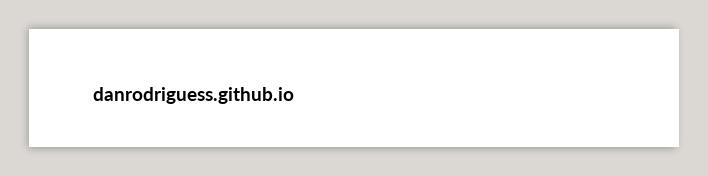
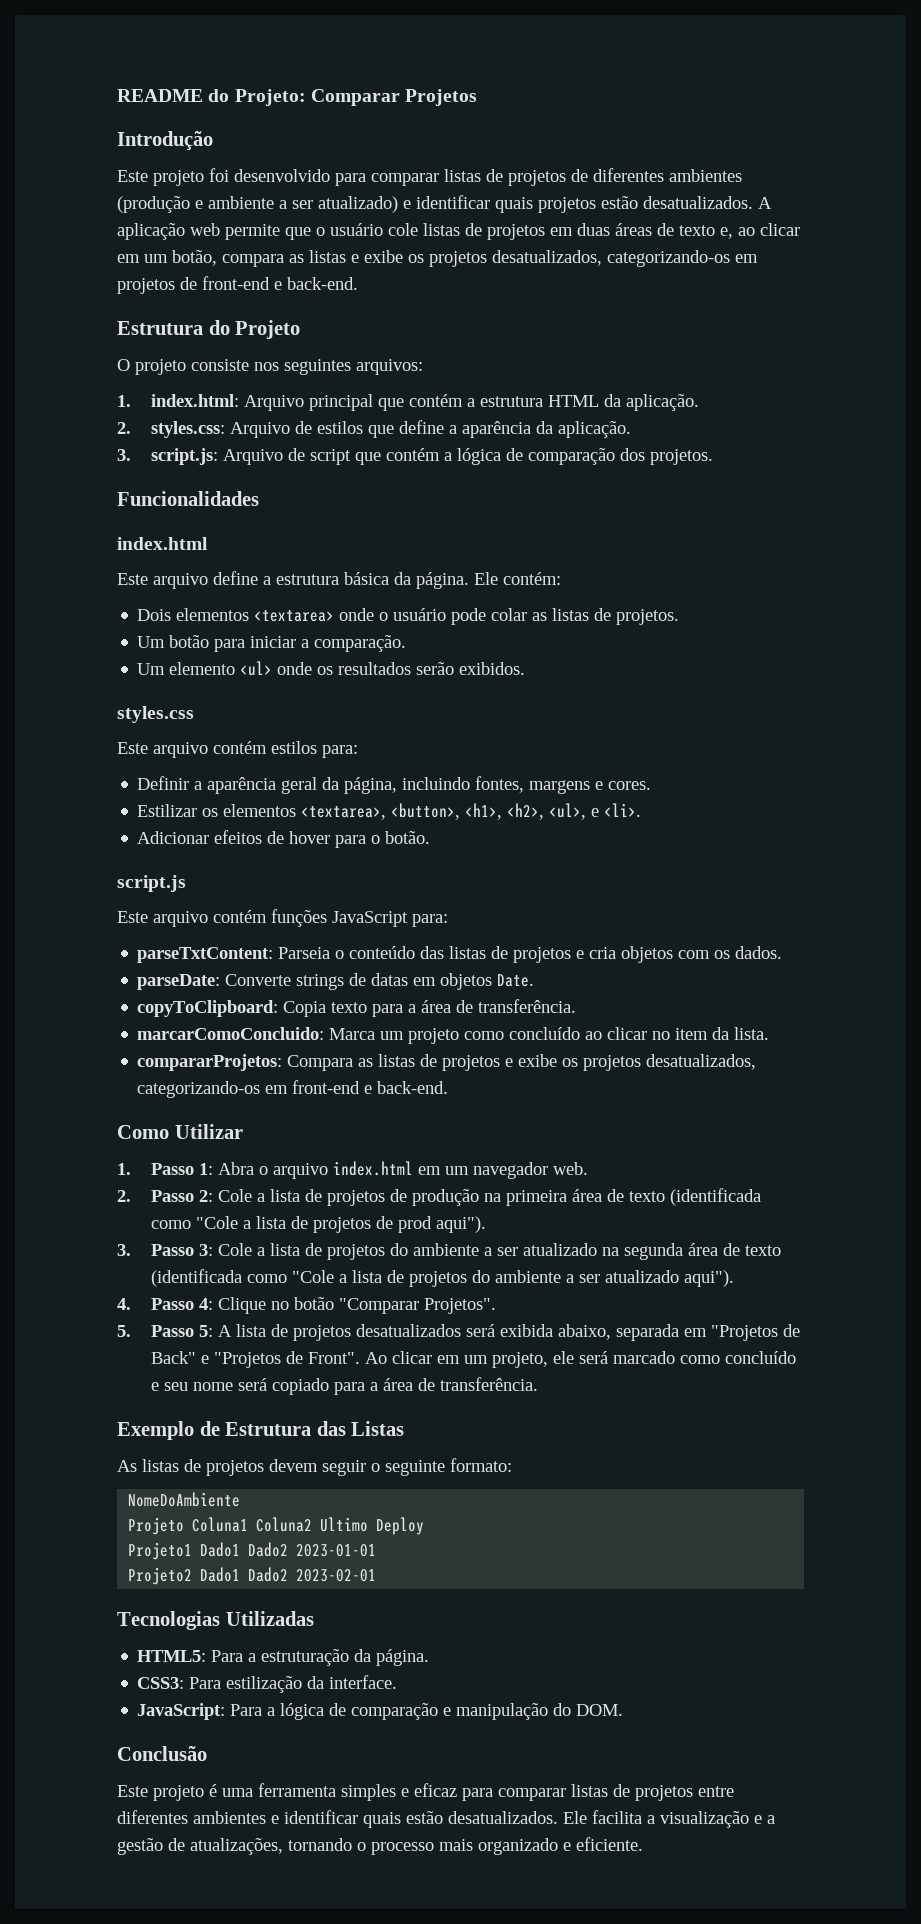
[93,87,294,104] danrodriguess.github.io -> [117,89,478,106] [117,131,213,151] [117,168,742,186] [117,195,772,213] [117,223,800,240] [117,250,758,267] [117,276,358,294] [117,320,301,339] [117,359,423,375] [117,394,700,411] [117,420,632,438] [117,448,714,465] [117,491,259,506] [117,537,208,550] [117,571,561,589] [137,608,680,625] [137,635,407,652] [137,661,526,676] [117,706,194,723] [117,741,358,758] [137,776,652,794] [137,803,642,820] [137,830,431,848] [117,875,186,892] [117,909,448,927] [137,946,783,963] [137,973,535,990] [137,999,577,1017] [137,1027,770,1044] [137,1054,757,1071] [137,1080,449,1098] [117,1124,243,1139] [117,1161,589,1179] [117,1188,762,1206] [151,1216,487,1233] [117,1243,782,1260] [151,1269,735,1287] [117,1297,497,1314] [117,1324,801,1341] [151,1351,797,1368] [151,1377,539,1395] [117,1421,405,1440] [117,1458,512,1476] [128,1492,241,1507] [128,1517,425,1535] [128,1542,377,1560] [128,1567,377,1585] [117,1611,314,1630] [137,1649,430,1666] [137,1675,398,1693] [137,1703,624,1720] [117,1746,207,1761] [117,1783,734,1801] [117,1810,775,1828] [117,1837,643,1855] README do Projeto: Comparar Projetos // Introdução // Este projeto foi desenvolvido para comparar listas de projetos de diferentes ambientes (produção e ambiente a ser atualizado) e identificar quais projetos estão desatualizados. A aplicação web permite que o usuário cole listas de projetos em duas áreas de texto e, ao clicar em um botão, compara as listas e exibe os projetos desatualizados, categorizando-os em projetos de front-end e back-end. // Estrutura do Projeto // O projeto consiste nos seguintes arquivos: // 1. index.html: Arquivo principal que contém a estrutura HTML da aplicação. // 2. styles.css: Arquivo de estilos que define a aparência da aplicação. // 3. script.js: Arquivo de script que contém a lógica de comparação dos projetos. // Funcionalidades // index.html // Este arquivo define a estrutura básica da página. Ele contém: // Dois elementos <textarea> onde o usuário pode colar as listas de projetos. // Um botão para iniciar a comparação. // Um elemento <ul> onde os resultados serão exibidos. // styles.css // Este arquivo contém estilos para: // Definir a aparência geral da página, incluindo fontes, margens e cores. // Estilizar os elementos <textarea>, <button>, <h1>, <h2>, <ul>, e <li>. // Adicionar efeitos de hover para o botão. // script.js // Este arquivo contém funções JavaScript para: // parseTxtContent: Parseia o conteúdo das listas de projetos e cria objetos com os dados. // parseDate: Converte strings de datas em objetos Date. // copyToClipboard: Copia texto para a área de transferência. // marcarComoConcluido: Marca um projeto como concluído ao clicar no item da lista. // compararProjetos: Compara as listas de projetos e exibe os projetos desatualizados, categorizando-os em front-end e back-end. // Como Utilizar // 1. Passo 1: Abra o arquivo index.html em um navegador web. // 2. Passo 2: Cole a lista de projetos de produção na primeira área de texto (identificada como "Cole a lista de projetos de prod aqui"). // 3. Passo 3: Cole a lista de projetos do ambiente a ser atualizado na segunda área de texto (identificada como "Cole a lista de projetos do ambiente a ser atualizado aqui"). // 4. Passo 4: Clique no botão "Comparar Projetos". // 5. Passo 5: A lista de projetos desatualizados será exibida abaixo, separada em "Projetos de Back" e "Projetos de Front". Ao clicar em um projeto, ele será marcado como concluído e seu nome será copiado para a área de transferência. // Exemplo de Estrutura das Listas // As listas de projetos devem seguir o seguinte formato: // NomeDoAmbiente // Projeto Coluna1 Coluna2 Ultimo Deploy // Projeto1 Dado1 Dado2 2023-01-01 // Projeto2 Dado1 Dado2 2023-02-01 // Tecnologias Utilizadas // HTML5: Para a estruturação da página. // CSS3: Para estilização da interface. // JavaScript: Para a lógica de comparação e manipulação do DOM. // Conclusão // Este projeto é uma ferramenta simples e eficaz para comparar listas de projetos entre diferentes ambientes e identificar quais estão desatualizados. Ele facilita a visualização e a gestão de atualizações, tornando o processo mais organizado e eficiente.

